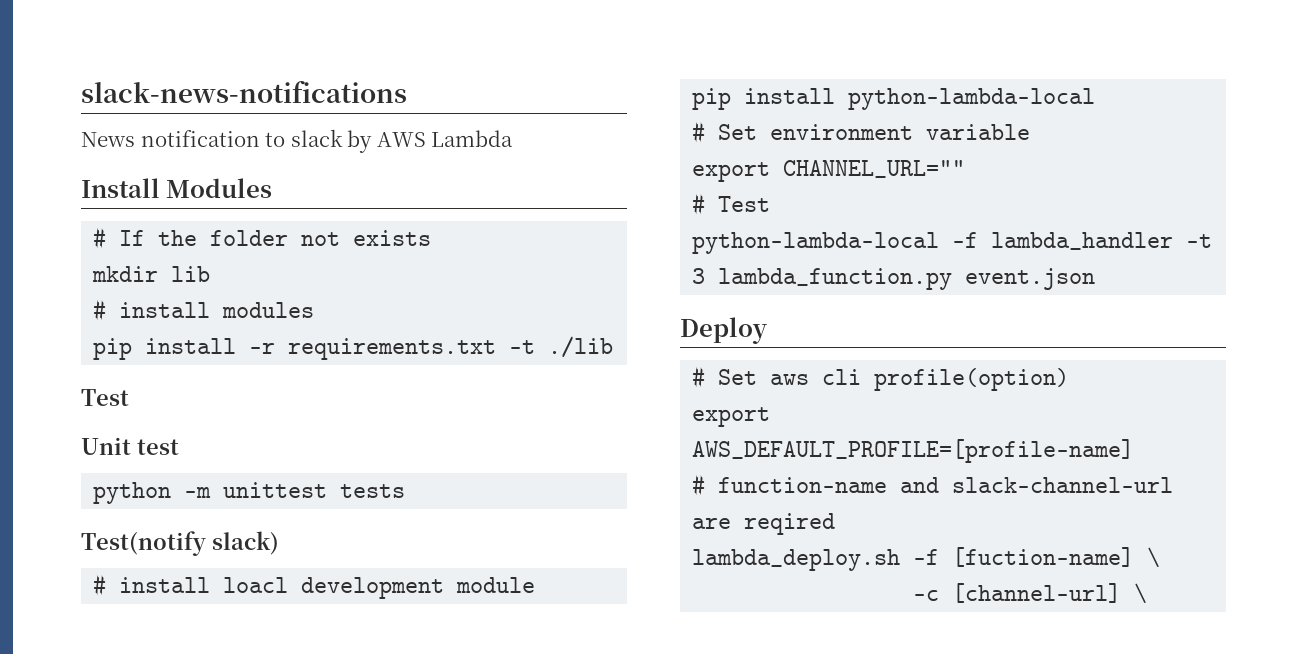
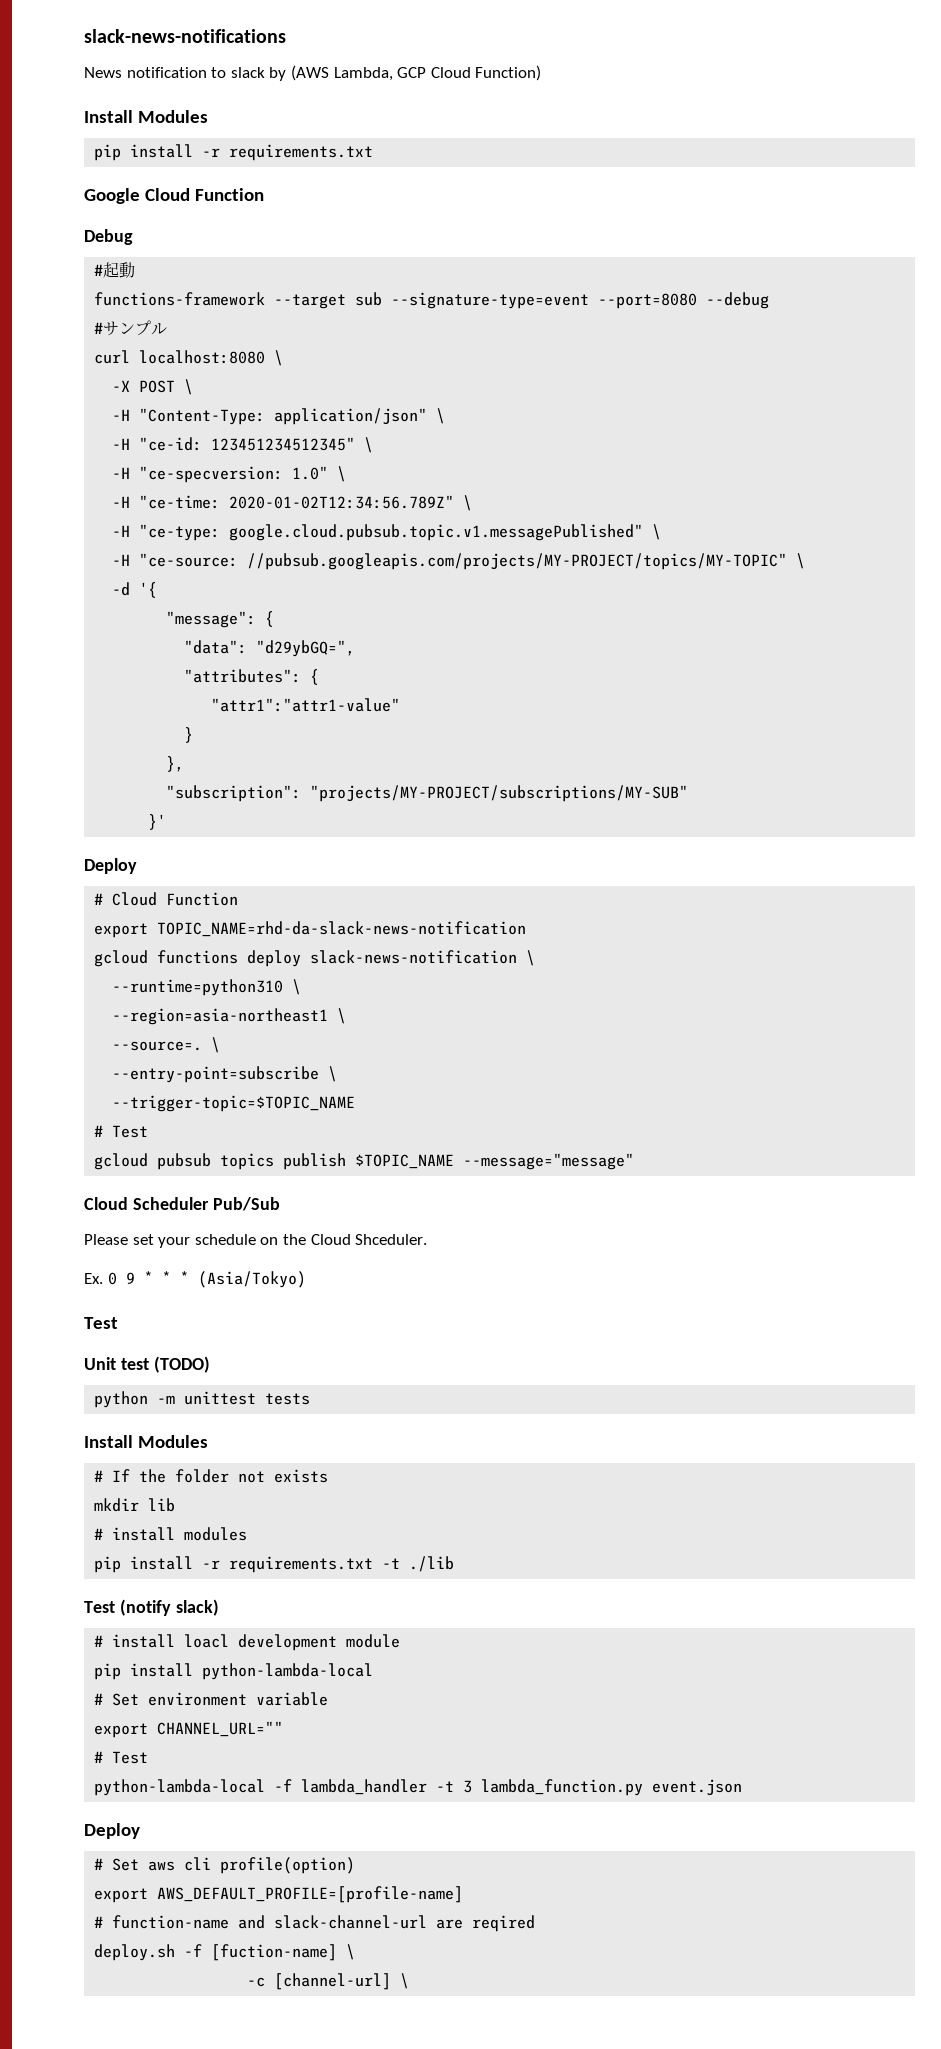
[376,130,514,147] AWS Lambda -> [290,65,542,81] [84,110,208,123] [94,144,374,161] [84,188,264,204] [84,229,133,245] [94,262,136,278] [94,292,770,309] [94,320,168,336] [94,350,284,366] [112,379,194,395] [112,408,446,425] [112,437,374,453] [112,466,347,483] [112,495,473,511] [112,524,662,541] [112,553,806,570] [112,582,158,598] [166,611,275,628] [184,640,356,657] [184,669,320,685] [211,698,401,712] [184,727,194,743] [166,756,185,772] [166,785,689,802] [148,814,167,830] [84,858,137,874] [94,892,239,906] [94,921,527,938] [94,950,536,967] [112,979,302,996] [112,1008,347,1025] [112,1037,221,1053] [112,1066,338,1083] [112,1095,356,1112] [94,1125,149,1138] [94,1153,635,1170] [84,1197,280,1211] [84,1234,428,1248] [84,1271,306,1288] [84,1317,118,1329] [84,1356,210,1373] [94,1391,311,1408] (AWS Lambda, GCP Cloud Function) // Install Modules // pip install -r requirements.txt // Google Cloud Function // Debug // #起動 // functions-framework --target sub --signature-type=event --port=8080 --debug // #サンプル // curl localhost:8080 \ // -X POST \ // -H "Content-Type: application/json" \ // -H "ce-id: 123451234512345" \ // -H "ce-specversion: 1.0" \ // -H "ce-time: 2020-01-02T12:34:56.789Z" \ // -H "ce-type: google.cloud.pubsub.topic.v1.messagePublished" \ // -H "ce-source: //pubsub.googleapis.com/projects/MY-PROJECT/topics/MY-TOPIC" \ // -d '{ // "message": { // "data": "d29ybGQ=", // "attributes": { // "attr1":"attr1-value" // } // }, // "subscription": "projects/MY-PROJECT/subscriptions/MY-SUB" // }' // Deploy // # Cloud Function // export TOPIC_NAME=rhd-da-slack-news-notification // gcloud functions deploy slack-news-notification \ // --runtime=python310 \ // --region=asia-northeast1 \ // --source=. \ // --entry-point=subscribe \ // --trigger-topic=$TOPIC_NAME // # Test // gcloud pubsub topics publish $TOPIC_NAME --message="message" // Cloud Scheduler Pub/Sub // Please set your schedule on the Cloud Shceduler. // Ex. 0 9 * * * (Asia/Tokyo) // Test // Unit test (TODO) // python -m unittest tests
[81,437,179,455] [93,482,406,504] [81,531,206,556] // Unit test // python -m unittest tests // Test(notify -> [119,1599,171,1616] (notify
[692,549,901,571] lambda_deploy.sh -> [94,1944,176,1961] deploy.sh

